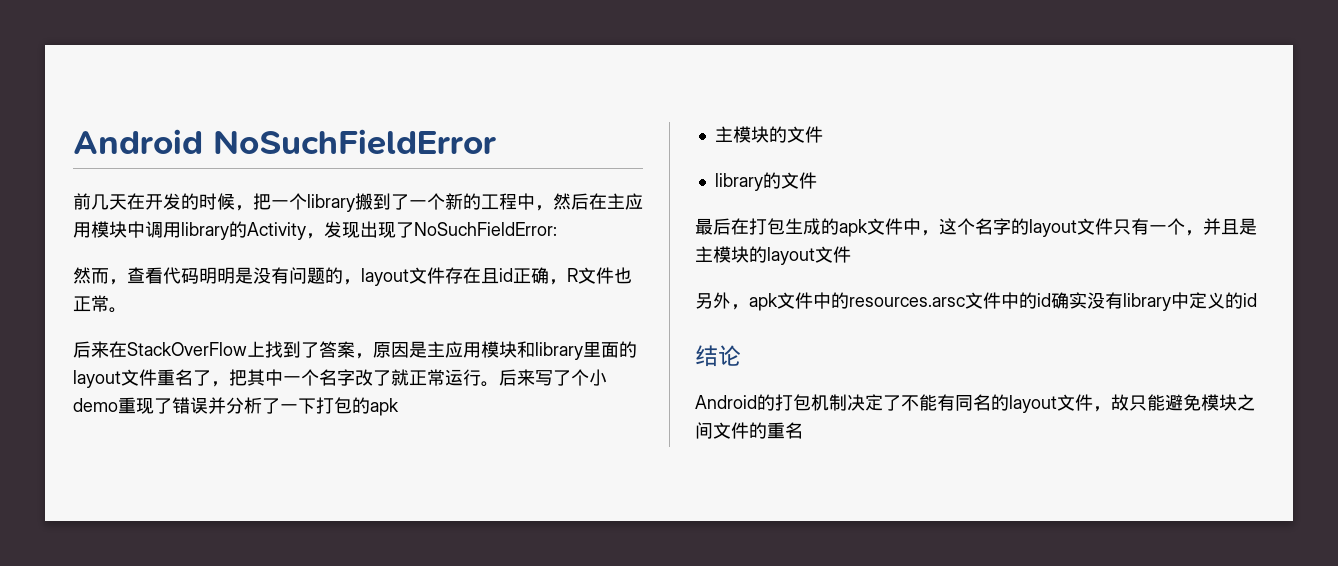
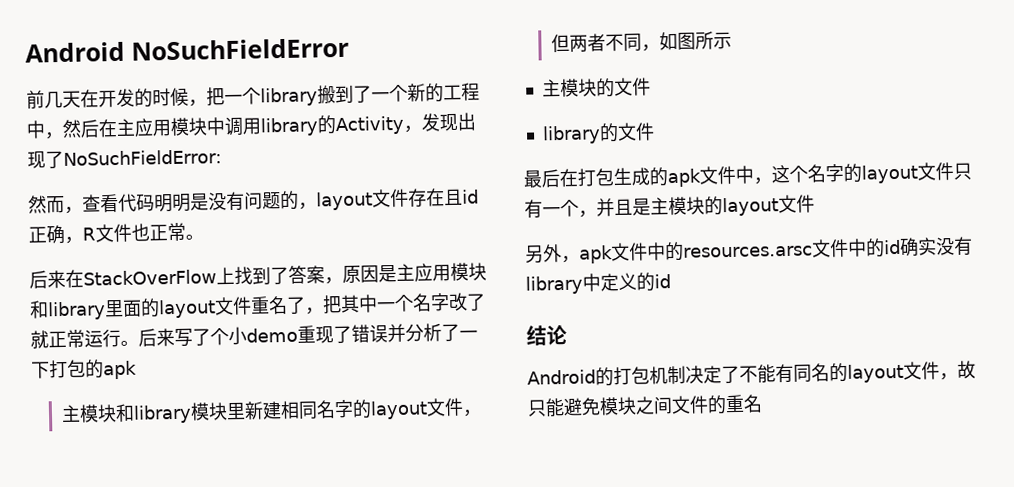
(399, 407) none -> [60,397,482,424] [550,31,732,53] // 主模块和library模块里新建相同名字的layout文件，但两者不同，如图所示

